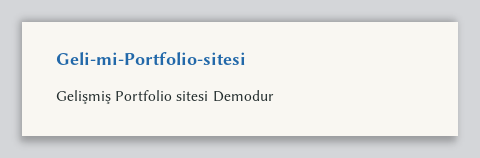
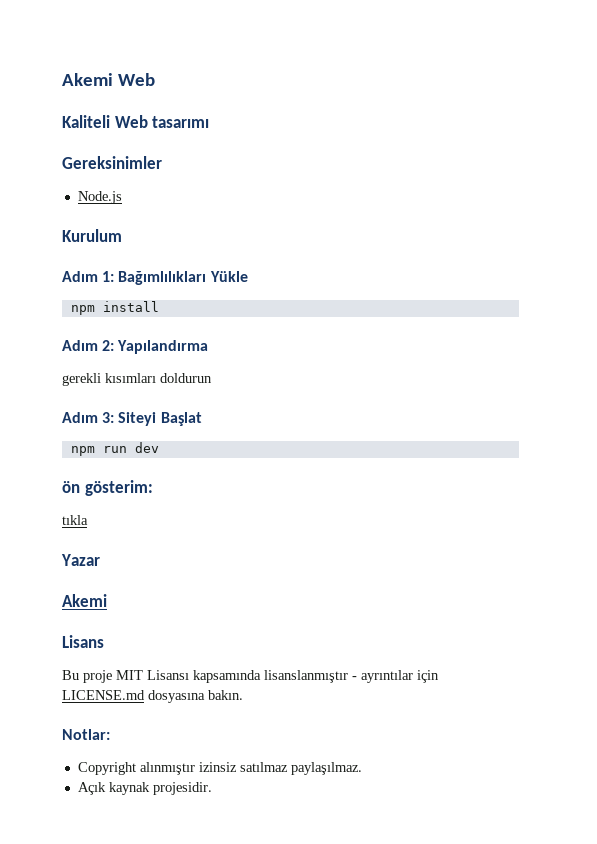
[56,52,246,65] [56,90,274,104] Geli-mi-Portfolio-sitesi // Gelişmiş Portfolio sitesi Demodur -> [62,73,155,86] [62,115,210,128] [62,156,162,169] [77,191,122,204] [62,229,122,242] [62,271,248,285] [70,301,159,315] [62,340,209,354] [62,373,212,386] [62,412,202,426] [70,442,159,456] [62,480,153,496] [62,515,88,525] [61,554,100,566] [62,594,107,607] [62,635,104,648] [62,670,439,683] [62,690,243,703] [62,729,110,740] [77,762,362,775] [77,782,212,795] Akemi Web // Kaliteli Web tasarımı // Gereksinimler // Node.js // Kurulum // Adım 1: Bağımlılıkları Yükle // npm install // Adım 2: Yapılandırma // gerekli kısımları doldurun // Adım 3: Siteyi Başlat // npm run dev // ön gösterim: // tıkla // Yazar // Akemi // Lisans // Bu proje MIT Lisansı kapsamında lisanslanmıştır - ayrıntılar için LICENSE.md dosyasına bakın. // Notlar: // Copyright alınmıştır izinsiz satılmaz paylaşılmaz. // Açık kaynak projesidir.

